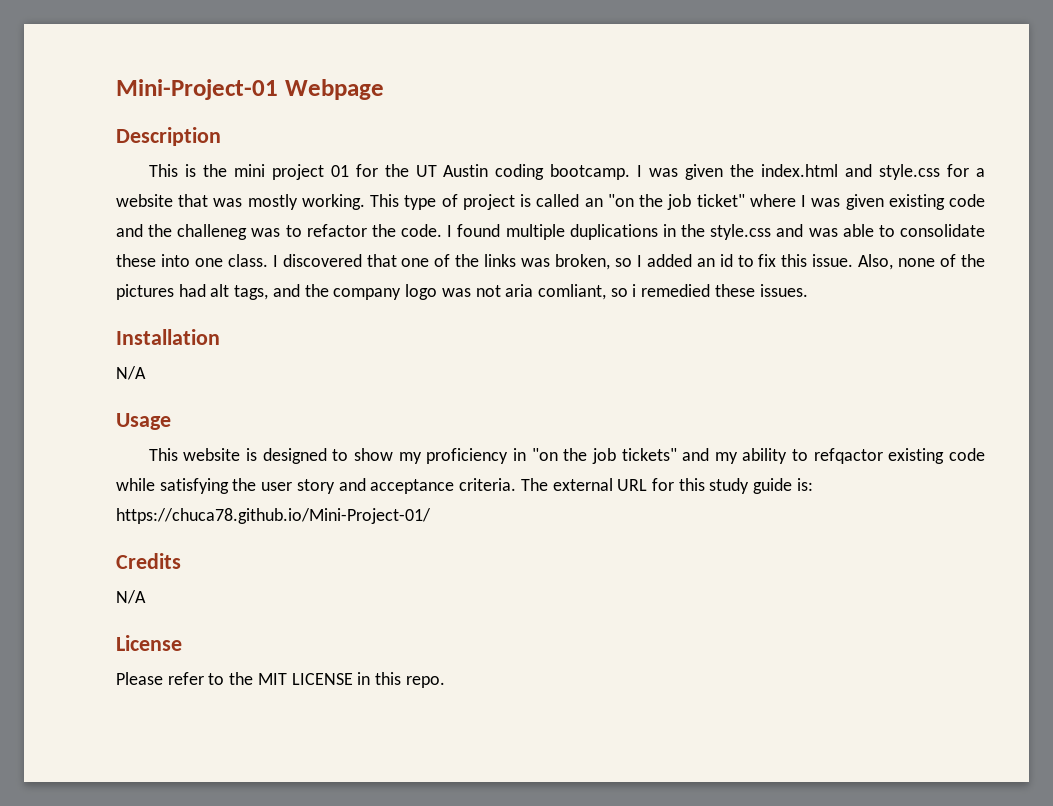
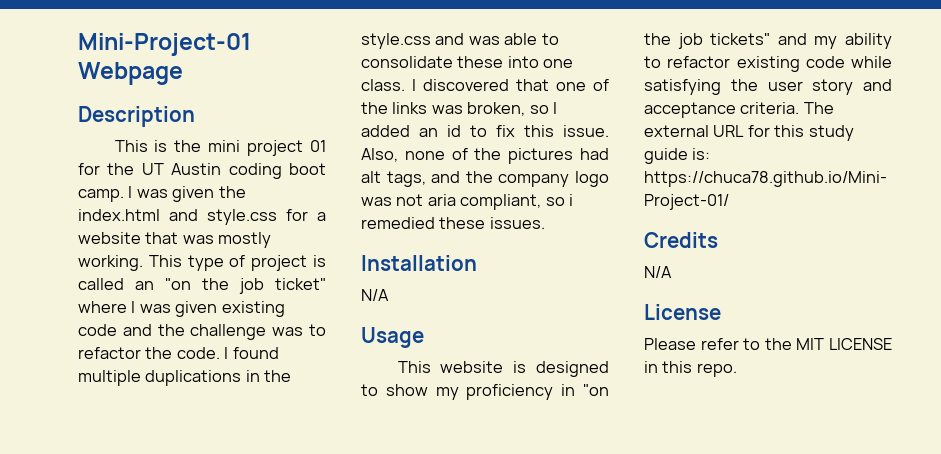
[550,164,631,180] bootcamp. -> [289,163,326,175] [78,189,124,202] boot camp.
[177,224,248,240] challeneg -> [190,324,267,340] challenge
[537,284,606,300] comliant, -> [460,194,542,210] compliant,
[813,448,883,464] refqactor -> [667,56,731,68] refactor

